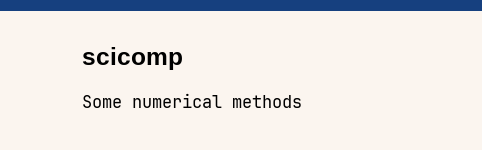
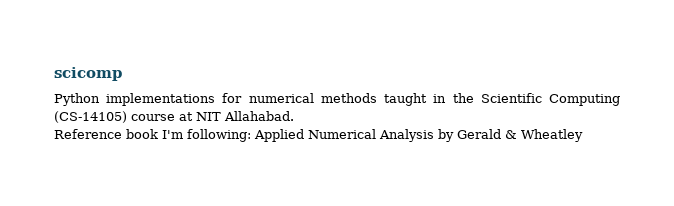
[82,93,302,108] Some numerical methods -> [54,93,620,106] [54,111,294,123] [54,129,583,142] Python implementations for numerical methods taught in the Scientific Computing (CS-14105) course at NIT Allahabad. // Reference book I'm following: Applied Numerical Analysis by Gerald & Wheatley

